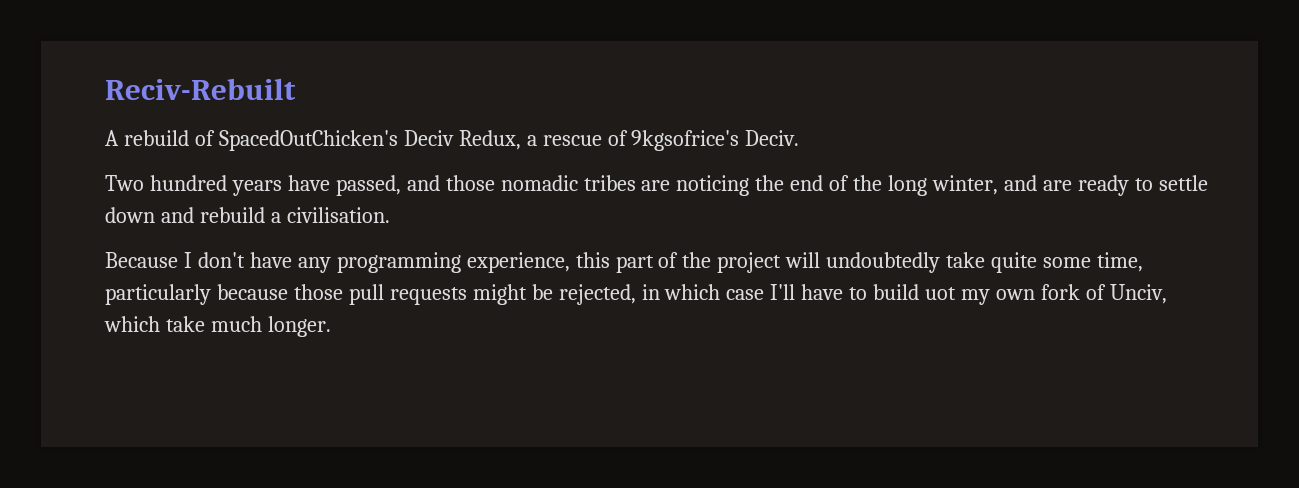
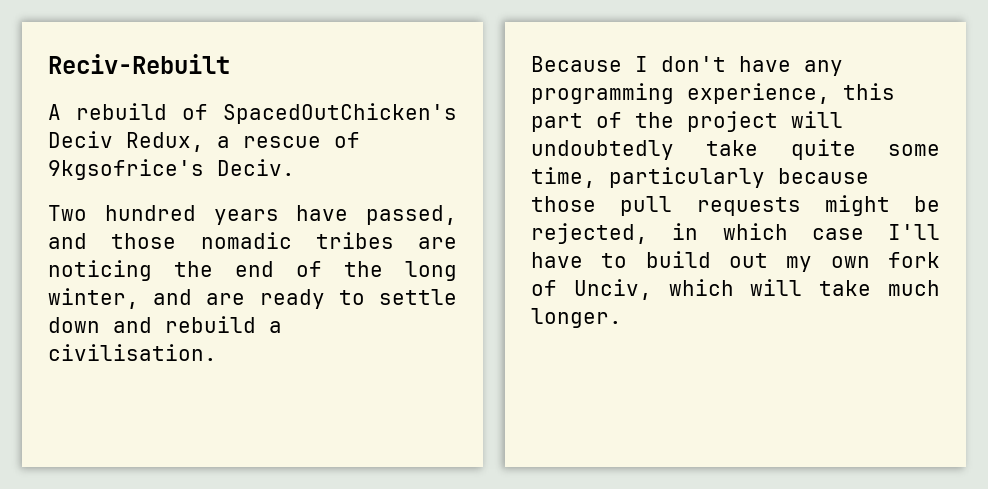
[925,287,957,300] uot -> [729,253,768,268] out
(160, 324) none -> [750,279,803,296] will

